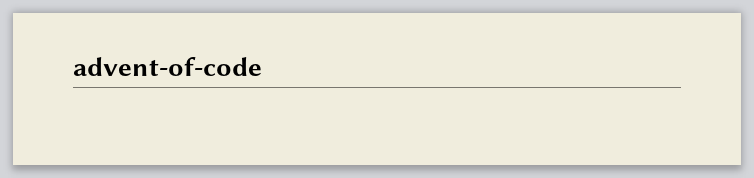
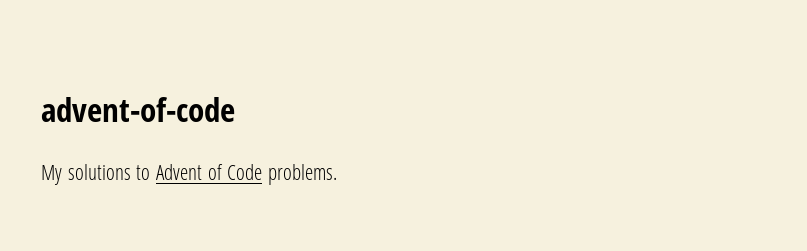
(262, 66) none -> [41,164,338,185] // My solutions to Advent of Code problems.

